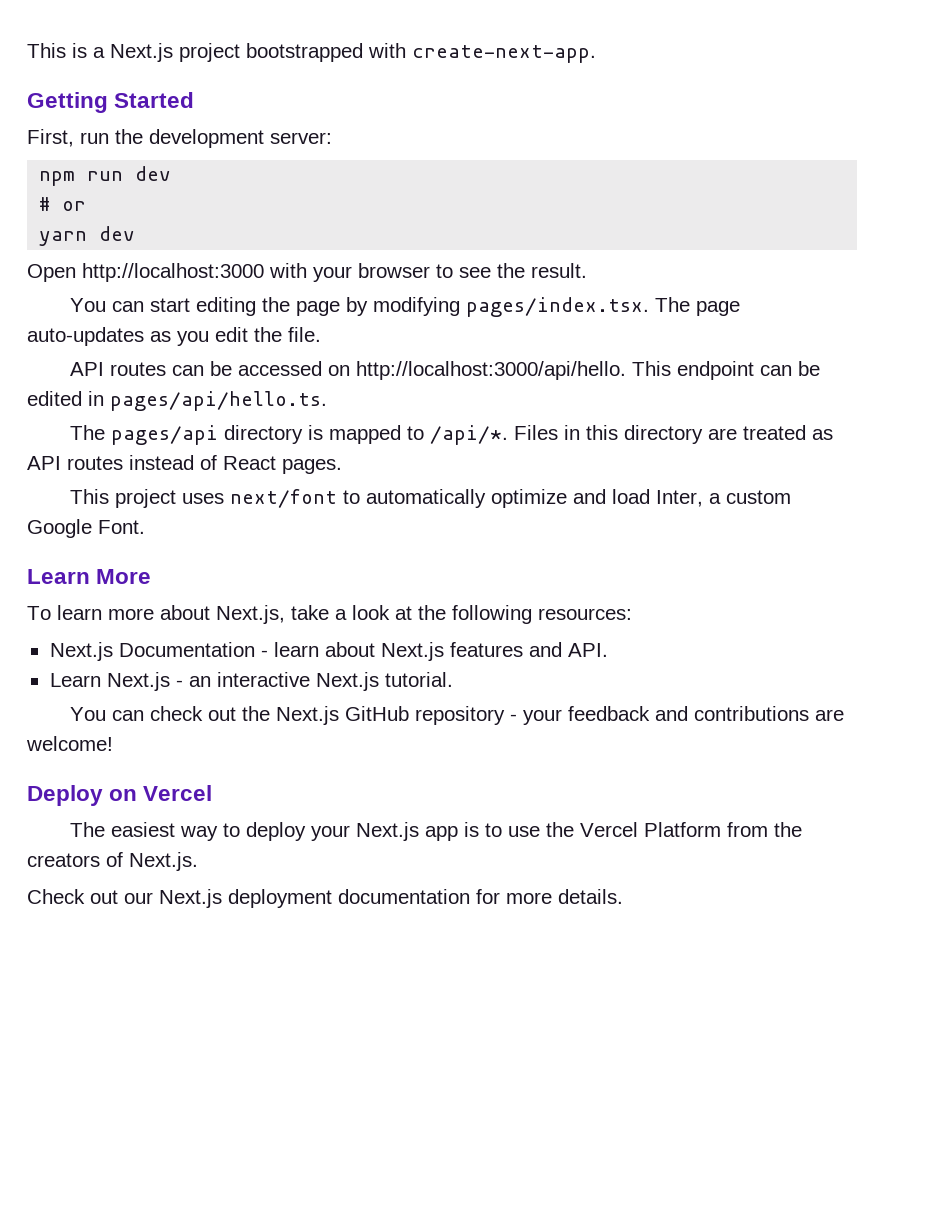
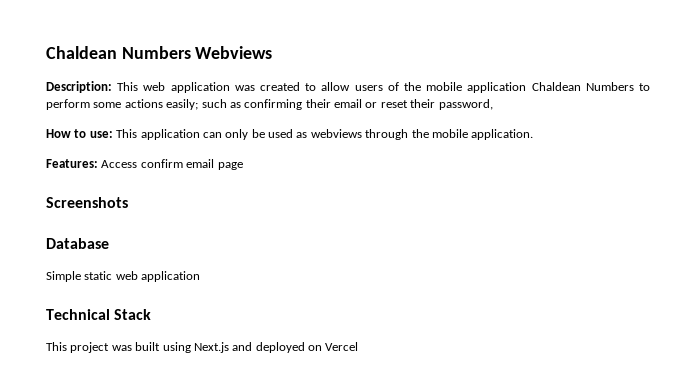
[27,43,596,63] [27,92,195,113] [27,129,332,148] [39,166,172,186] [39,197,87,211] [39,226,136,246] [27,263,587,282] [69,297,740,317] [27,327,321,346] [69,361,820,380] [27,391,327,411] [69,425,833,445] [27,455,342,474] [69,489,791,508] [27,519,145,538] [27,569,152,584] [27,605,632,624] [49,642,608,661] [49,672,453,691] [69,706,844,725] [26,736,113,751] [27,785,213,806] [69,822,802,841] [27,852,198,871] [27,889,623,908] This is a Next.js project bootstrapped with create-next-app. // Getting Started // First, run the development server: // npm run dev // # or // yarn dev // Open http://localhost:3000 with your browser to see the result. // You can start editing the page by modifying pages/index.tsx. The page auto-updates as you edit the file. // API routes can be accessed on http://localhost:3000/api/hello. This endpoint can be edited in pages/api/hello.ts. // The pages/api directory is mapped to /api/*. Files in this directory are treated as API routes instead of React pages. // This project uses next/font to automatically optimize and load Inter, a custom Google Font. // Learn More // To learn more about Next.js, take a look at the following resources: // Next.js Documentation - learn about Next.js features and API. // Learn Next.js - an interactive Next.js tutorial. // You can check out the Next.js GitHub repository - your feedback and contributions are welcome! // Deploy on Vercel // The easiest way to deploy your Next.js app is to use the Vercel Platform from the creators of Next.js. // Check out our Next.js deployment documentation for more details. -> [46,46,273,59] [46,81,650,93] [46,99,493,110] [46,129,534,140] [46,159,243,170] [46,197,128,208] [46,238,109,249] [46,271,201,282] [46,309,152,320] [46,342,359,353] Chaldean Numbers Webviews // Description: This web application was created to allow users of the mobile application Chaldean Numbers to perform some actions easily; such as confirming their email or reset their password, // How to use: This application can only be used as webviews through the mobile application. // Features: Access confirm email page // Screenshots // Database // Simple static web application // Technical Stack // This project was built using Next.js and deployed on Vercel

